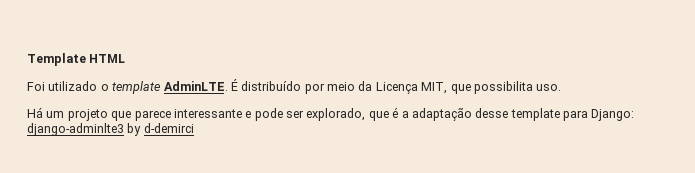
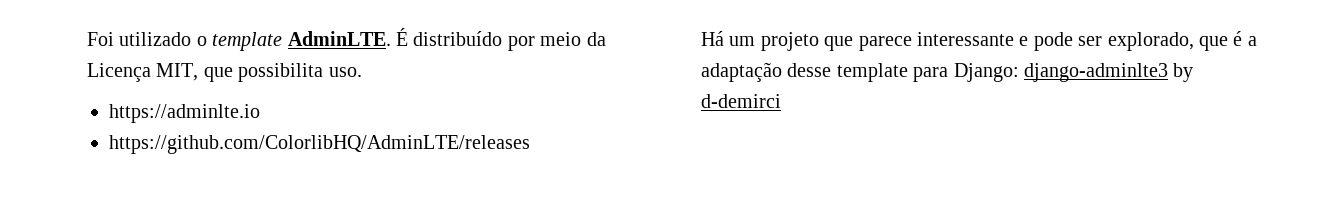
[27,53,126,66] Template HTML // -> (87, 39) none
(562, 87) none -> [109,104,260,123] [109,135,530,154] // https://adminlte.io // https://github.com/ColorlibHQ/AdminLTE/releases

